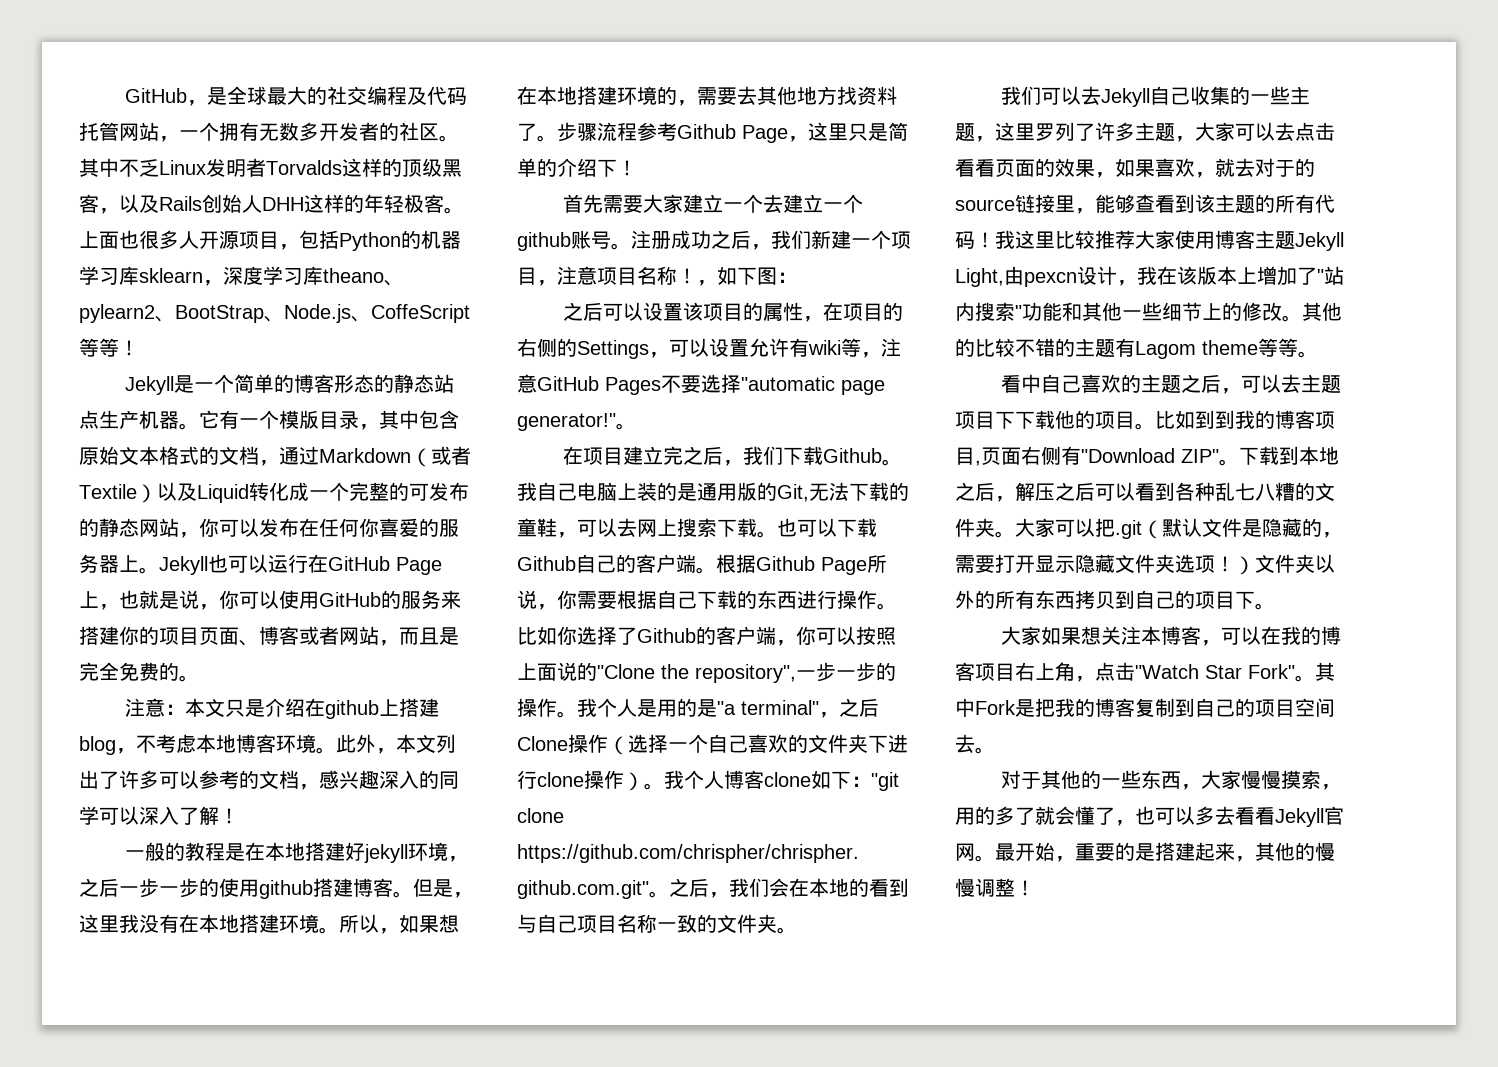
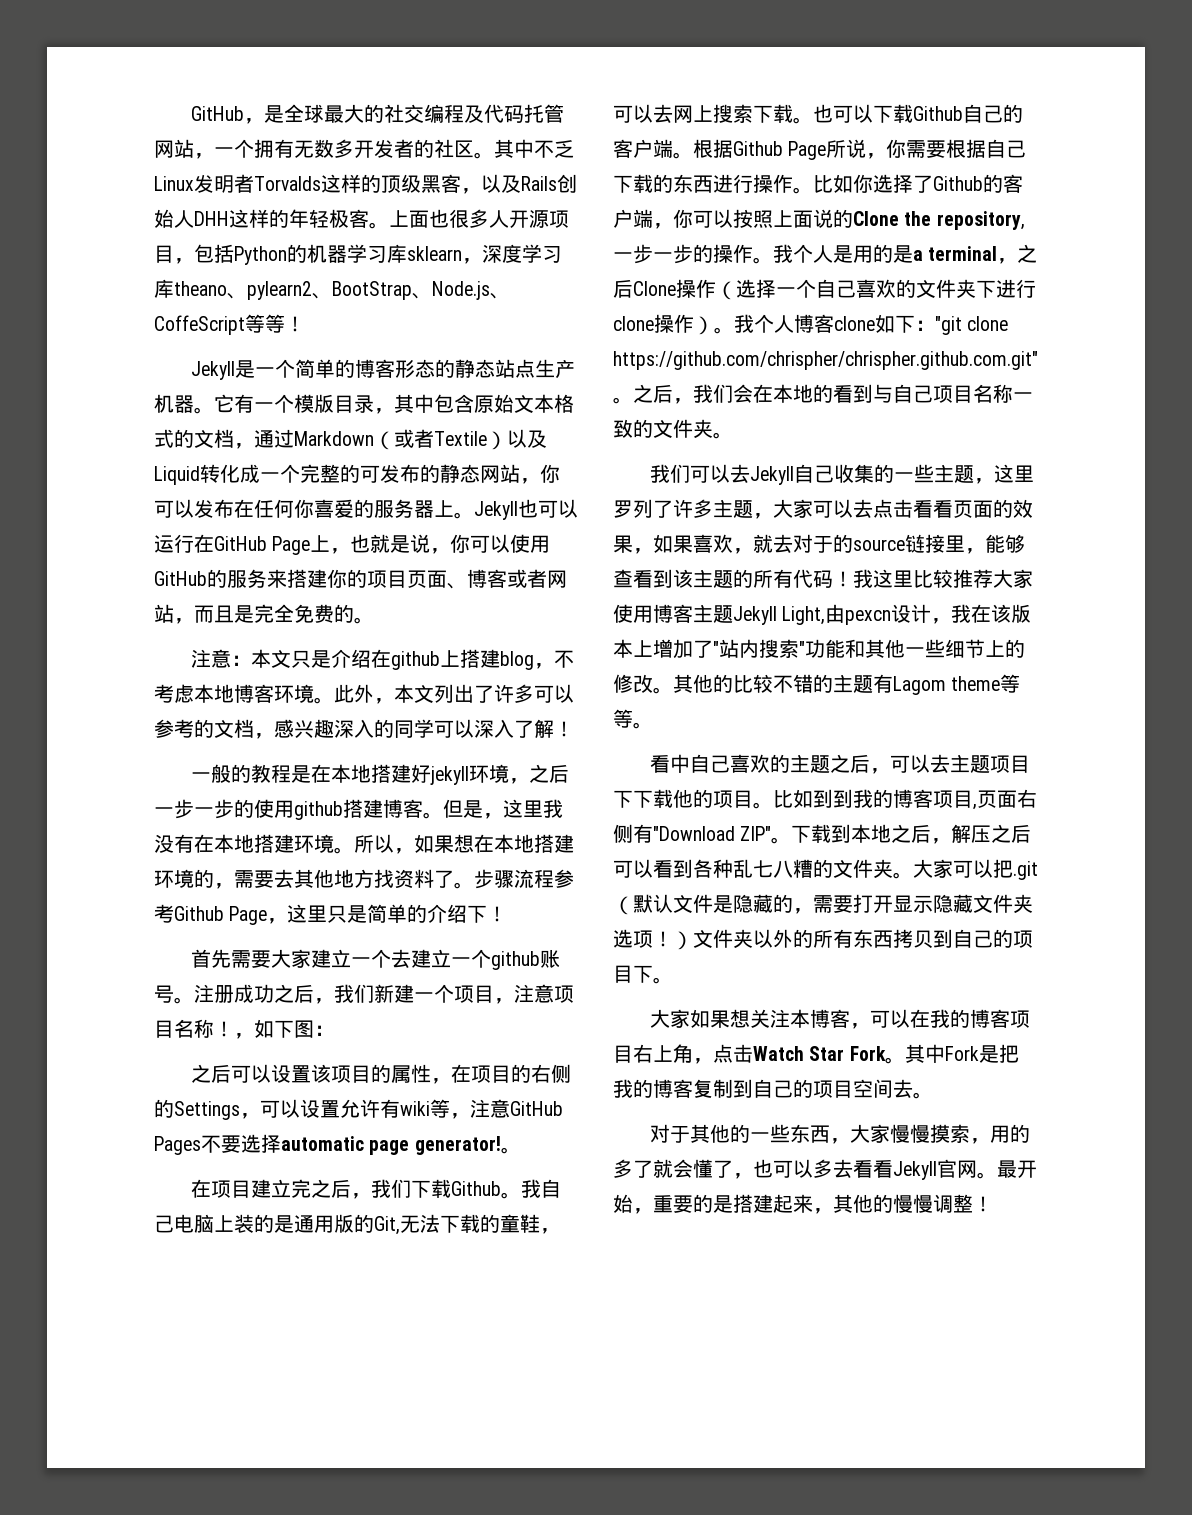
[741,376,885,395] [517,413,616,431] "automatic page generator!" -> [281,1136,501,1155] automatic page generator!
[597,664,796,683] "Clone the repository", -> [853,211,1025,230] Clone the repository,
[717,700,819,715] "a terminal" -> [913,246,998,261] a terminal
[1135,664,1295,679] "Watch Star Fork" -> [753,1046,886,1061] Watch Star Fork

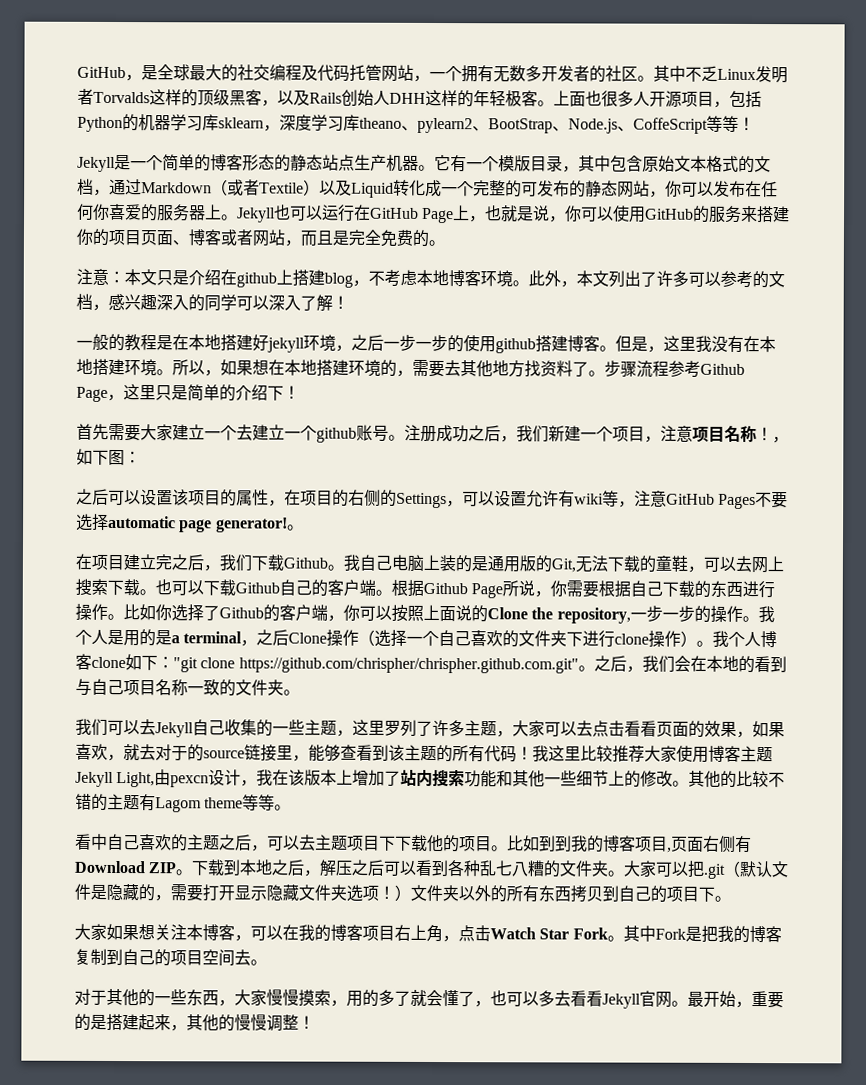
[713,641,719,656] " -> (402, 778) none
[799,641,805,656] " -> (466, 778) none
[653,826,772,841] "Download ZIP" -> [74,860,177,874] Download ZIP

